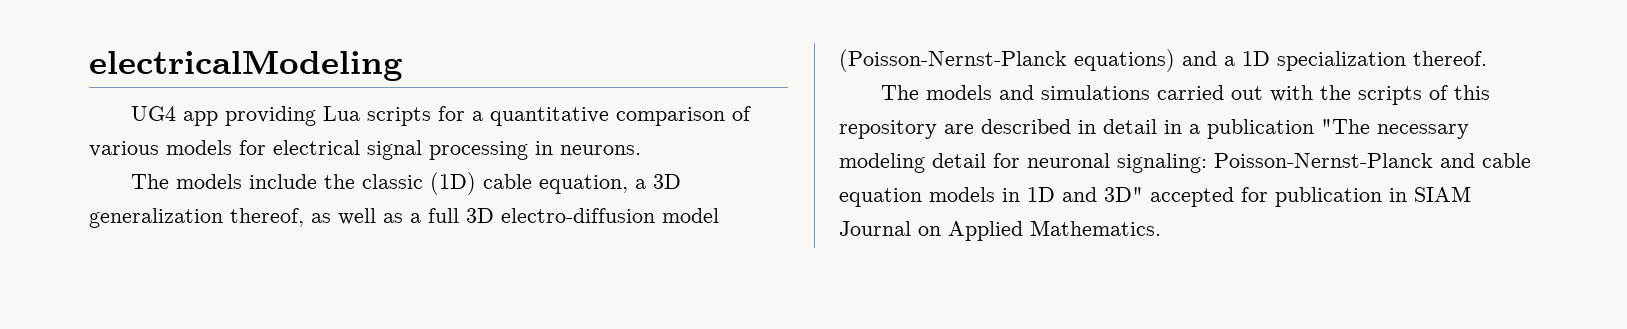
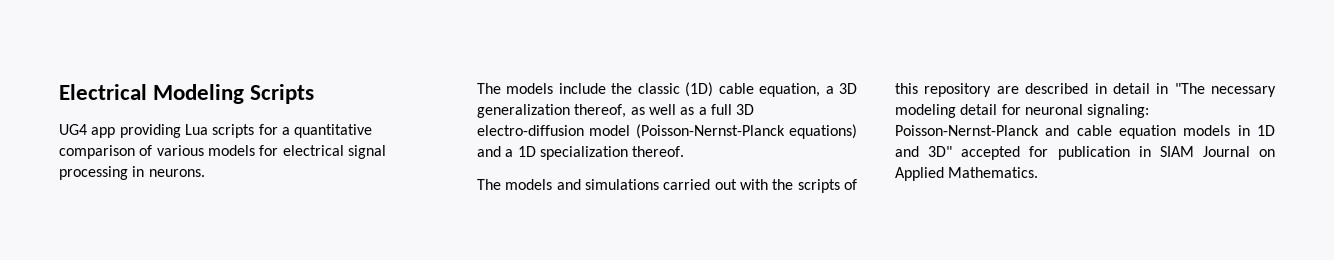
[89,50,403,81] electricalModeling -> [59,84,315,104] Electrical Modeling Scripts
[1189,119,1314,139] a publication -> (1169, 88) none

